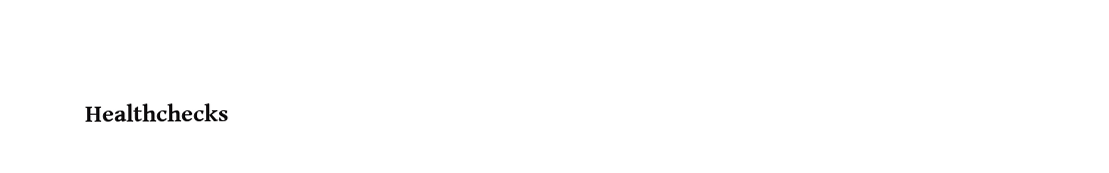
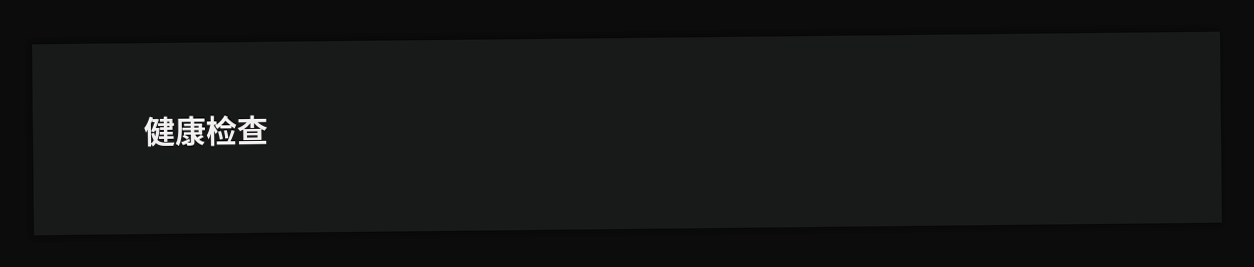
[85,103,229,122] Healthchecks -> [143,114,269,148] 健康检查

